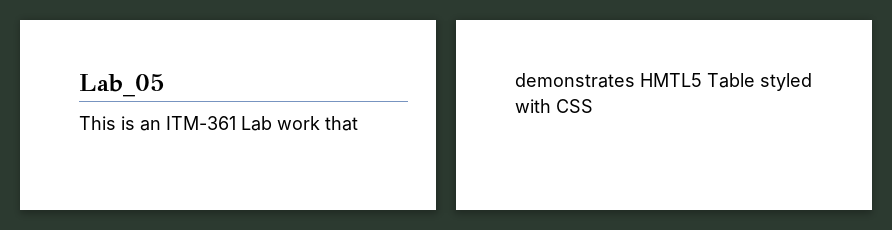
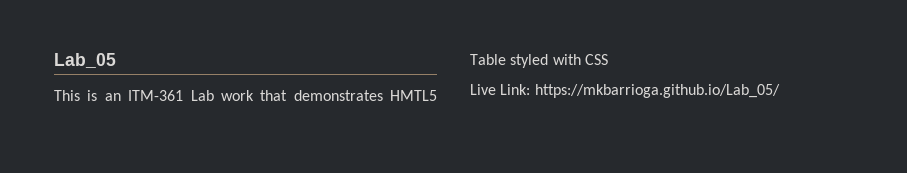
(593, 106) none -> [470,84,780,98] // Live Link: https://mkbarrioga.github.io/Lab_05/

